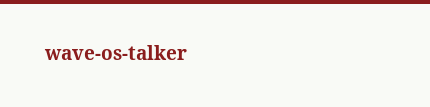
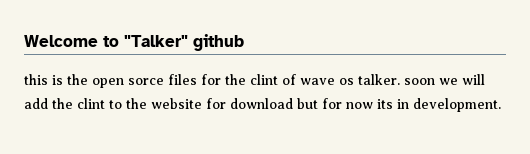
[44,45,187,60] wave-os-talker -> [24,34,244,51] [24,74,485,88] [24,98,501,112] Welcome to "Talker" github // this is the open sorce files for the clint of wave os talker. soon we will add the clint to the website for download but for now its in development.

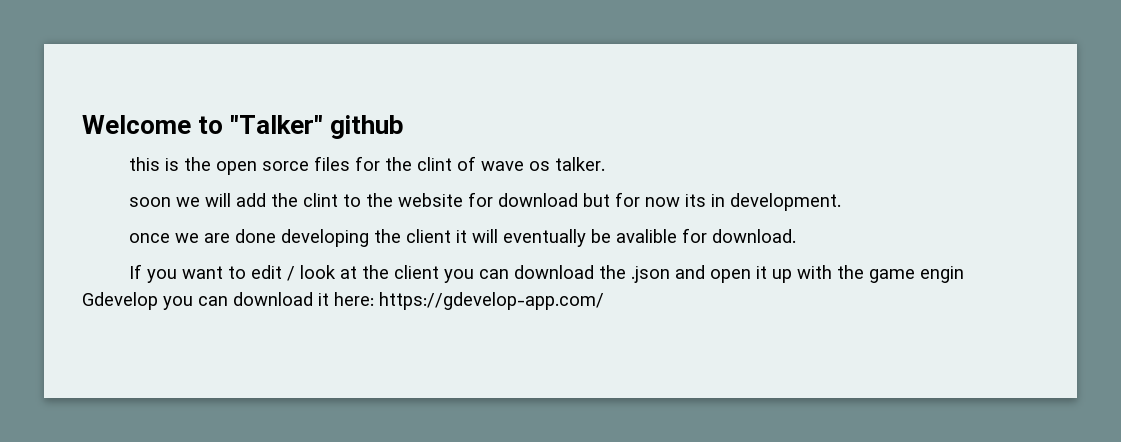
(400, 79) none -> (606, 164) //
(501, 105) none -> [129,228,797,247] [129,264,965,283] [82,292,604,310] // once we are done developing the client it will eventually be avalible for download. // If you want to edit / look at the client you can download the .json and open it up with the game engin Gdevelop you can download it here: https://gdevelop-app.com/

